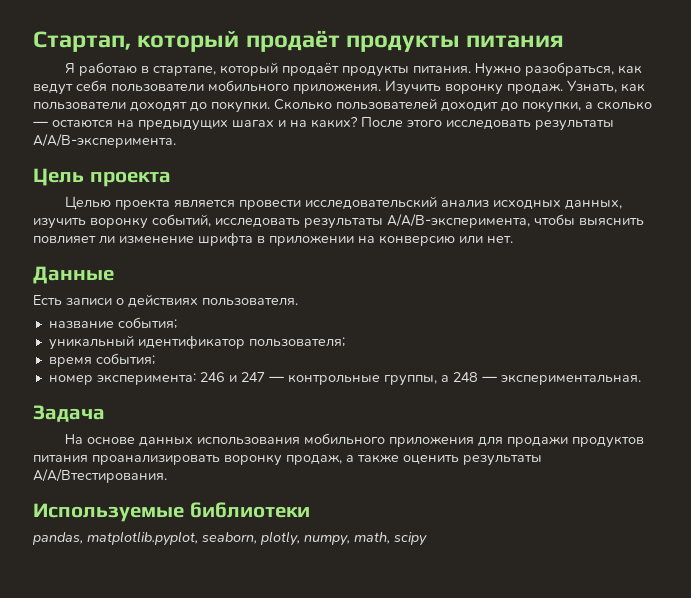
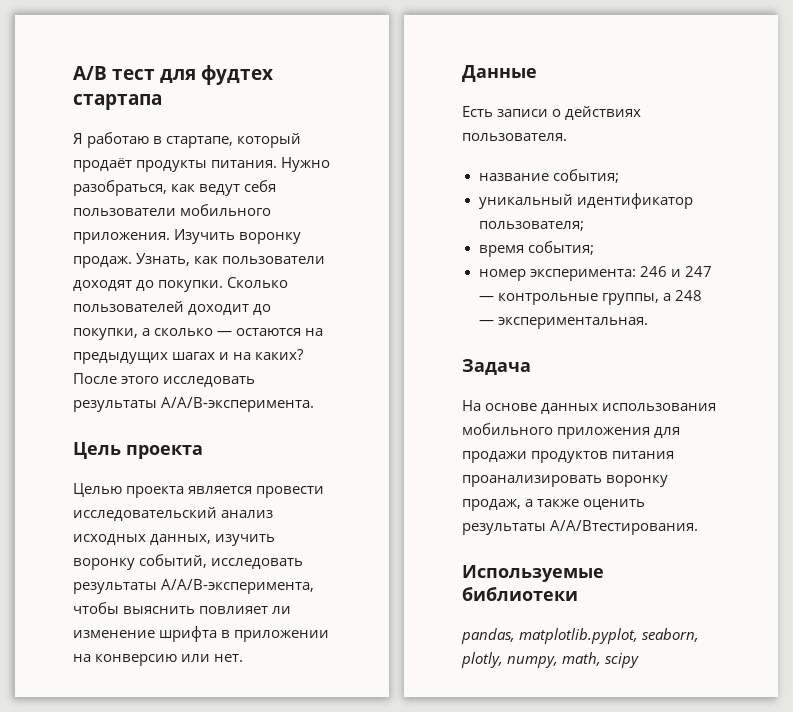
[33,30,565,52] Стартап, который продаёт продукты питания -> [73,65,274,85] [73,94,162,110] A/B тест для фудтех стартапа

